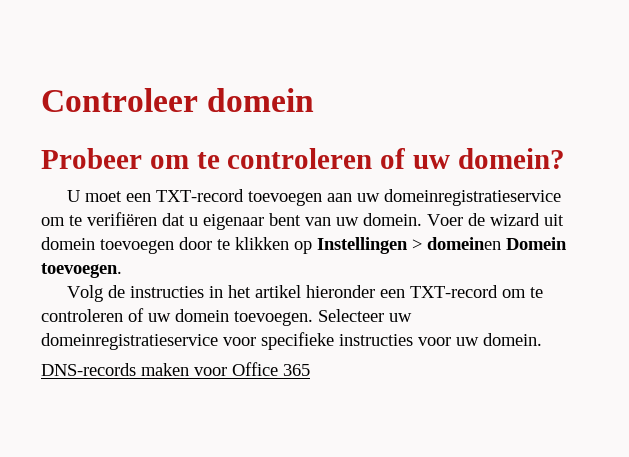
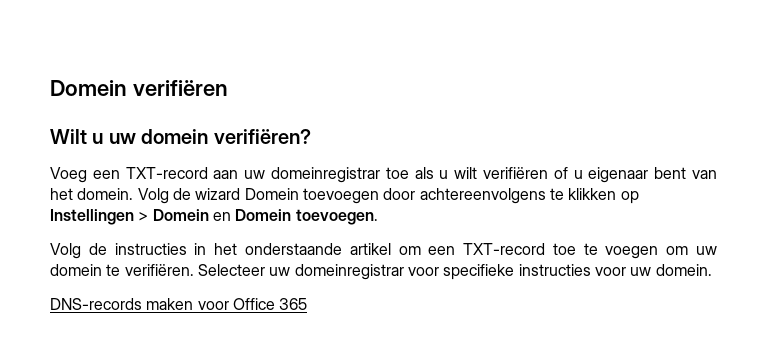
[41,88,315,112] [41,148,565,169] [66,189,322,206] Controleer domein // Probeer om te controleren of uw domein? // U moet een TXT-record toevoegen -> [50,80,228,96] [50,129,311,144] [50,167,208,183] Domein verifiëren // Wilt u uw domein verifiëren? // Voeg een TXT-record
[383,189,561,206] [41,212,564,230] [41,237,95,250] domeinregistratieservice om te verifiëren dat u eigenaar bent van uw domein. Voer de wizard uit domein -> [271,167,717,183] [50,188,299,204] domeinregistrar toe als u wilt verifiëren of u eigenaar bent van het domein. Volg de wizard Domein
(212, 243) none -> [419,188,546,204] achtereenvolgens
[427,237,501,250] domeinen -> [152,209,231,221] Domein en
[254,285,543,298] [41,308,313,326] artikel hieronder een TXT-record om te controleren of uw domein toevoegen. -> [244,243,718,259] [50,264,194,276] onderstaande artikel om een TXT-record toe te voegen om uw domein te verifiëren.
[41,333,218,350] domeinregistratieservice -> [294,264,404,280] domeinregistrar

